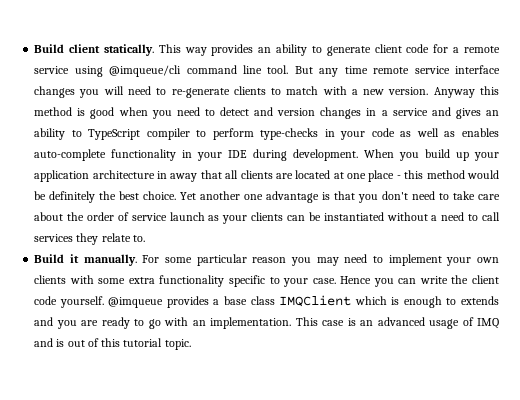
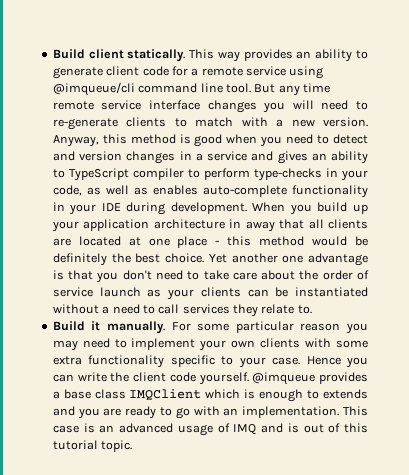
[433,87,475,98] Anyway -> [52,135,99,147] Anyway,
[371,128,395,137] code -> [52,185,82,196] code,

